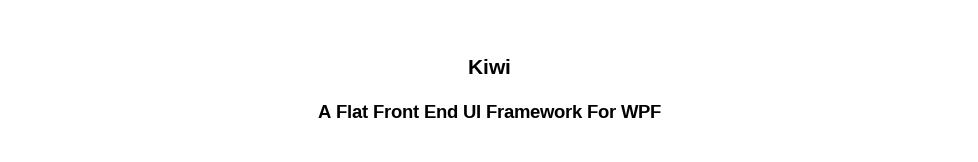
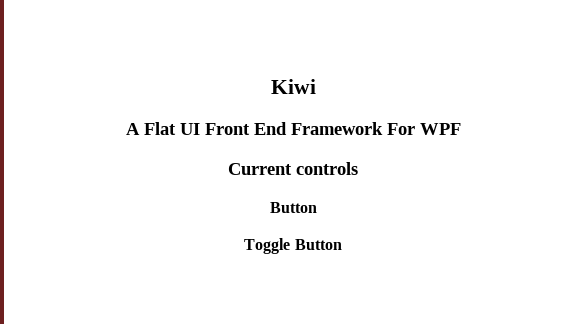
(368, 111) none -> [179,123,200,135] UI
[462,105,481,118] UI -> (287, 128) none
(661, 111) none -> [228,162,358,175] [269,202,317,213] [244,238,342,254] // Current controls // Button // Toggle Button

